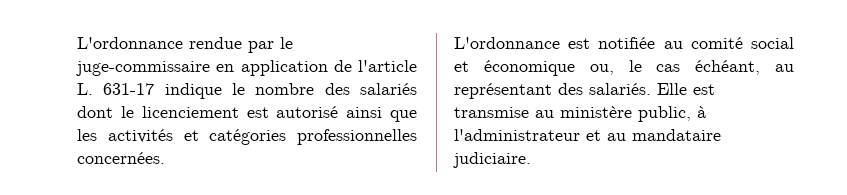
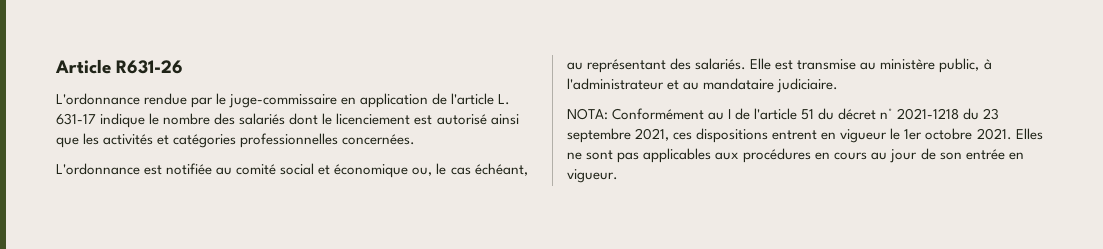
(77, 43) none -> [55,59,184,74] Article R631-26 //
(531, 160) none -> [567,108,999,120] [567,128,1043,143] [567,148,1024,163] [567,169,618,183] // NOTA: Conformément au I de l'article 51 du décret n° 2021-1218 du 23 septembre 2021, ces dispositions entrent en vigueur le 1er octobre 2021. Elles ne sont pas applicables aux procédures en cours au jour de son entrée en vigueur.

